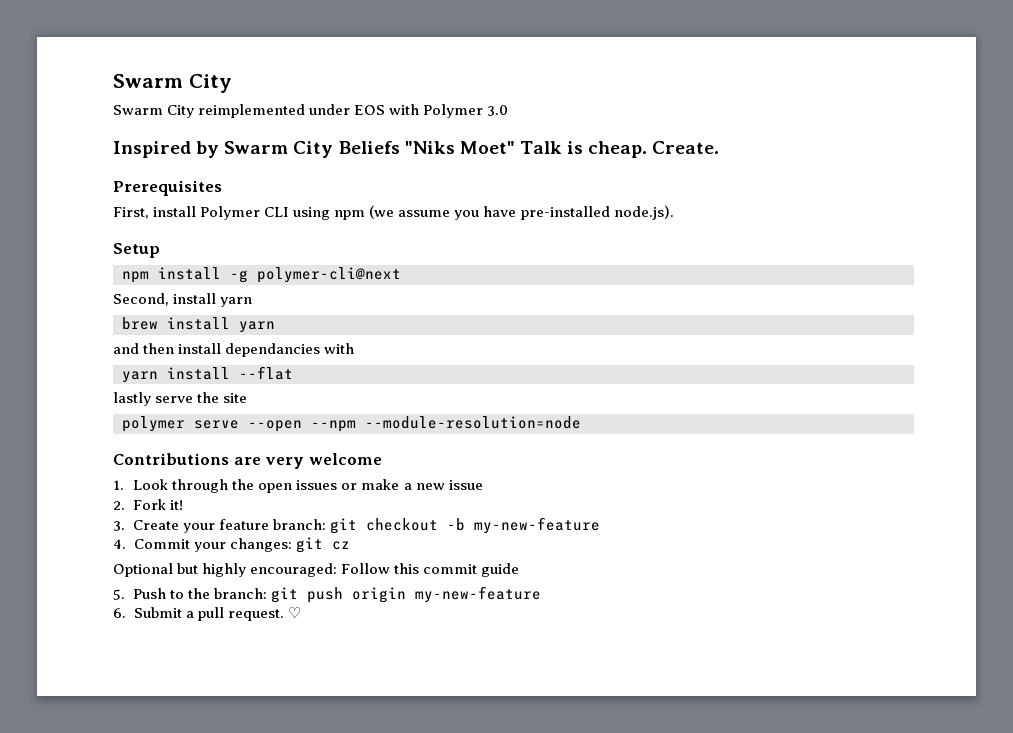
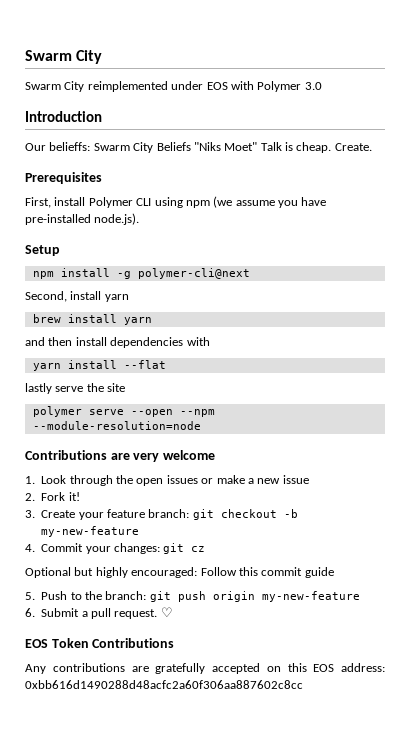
[113,141,220,158] Inspired by -> [25,111,102,122] [25,142,91,151] Introduction // Our belieffs:
[225,343,321,357] dependancies -> [110,337,184,348] dependencies
(301, 612) none -> [25,638,175,648] [25,663,385,674] [25,680,303,689] // EOS Token Contributions // Any contributions are gratefully accepted on this EOS address: 0xbb616d1490288d48acfc2a60f306aa887602c8cc

